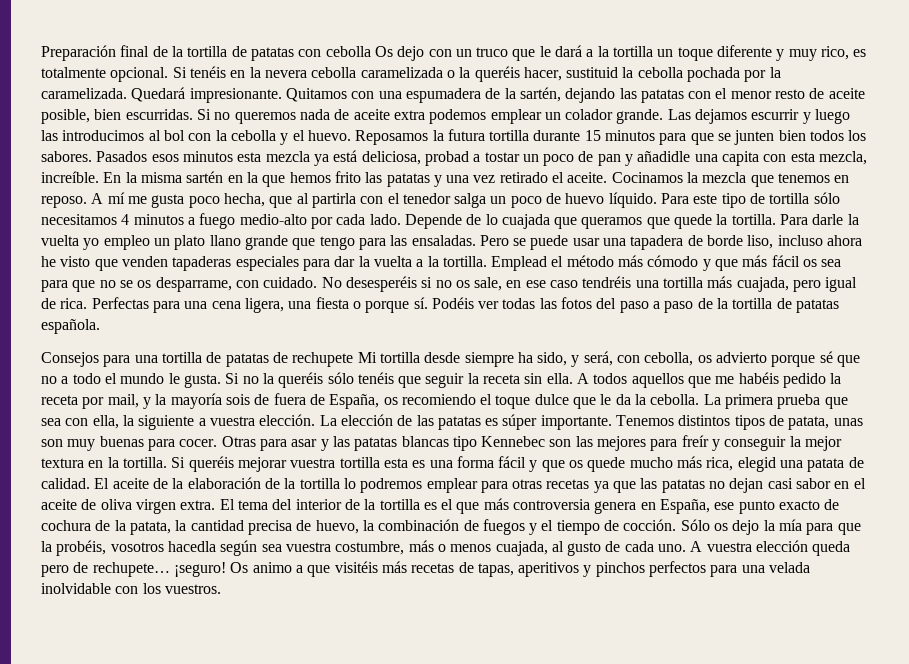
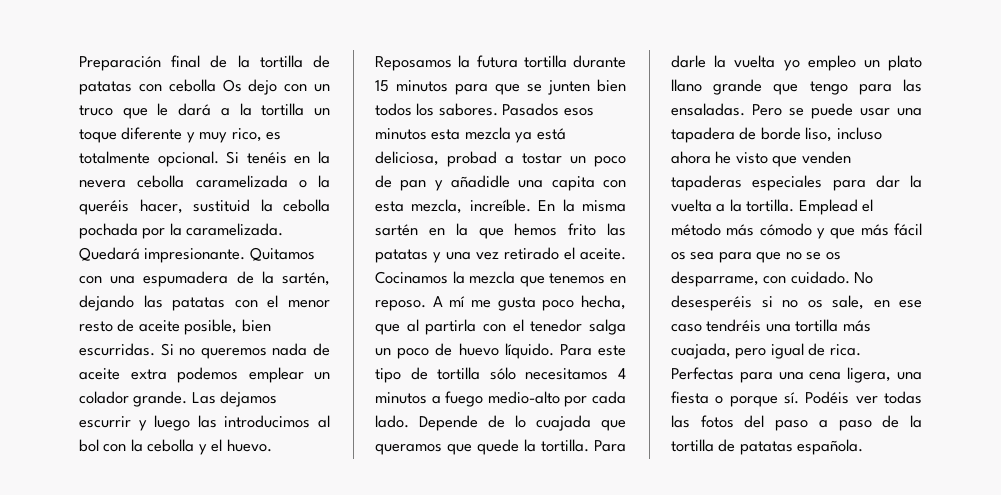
[41,351,861,367] [41,372,842,388] [41,393,848,409] [41,414,863,430] [41,435,843,451] [41,456,864,472] [41,477,866,493] [41,498,840,514] [41,519,861,535] [41,540,851,556] [41,561,811,577] [41,583,221,594] // Consejos para una tortilla de patatas de rechupete Mi tortilla desde siempre ha sido, y será, con cebolla, os advierto porque sé que no a todo el mundo le gusta. Si no la queréis sólo tenéis que seguir la receta sin ella. A todos aquellos que me habéis pedido la receta por mail, y la mayoría sois de fuera de España, os recomiendo el toque dulce que le da la cebolla. La primera prueba que sea con ella, la siguiente a vuestra elección. La elección de las patatas es súper importante. Tenemos distintos tipos de patata, unas son muy buenas para cocer. Otras para asar y las patatas blancas tipo Kennebec son las mejores para freír y conseguir la mejor textura en la tortilla. Si queréis mejorar vuestra tortilla esta es una forma fácil y que os quede mucho más rica, elegid una patata de calidad. El aceite de la elaboración de la tortilla lo podremos emplear para otras recetas ya que las patatas no dejan casi sabor en el aceite de oliva virgen extra. El tema del interior de la tortilla es el que más controversia genera en España, ese punto exacto de cochura de la patata, la cantidad precisa de huevo, la combinación de fuegos y el tiempo de cocción. Sólo os dejo la mía para que la probéis, vosotros hacedla según sea vuestra costumbre, más o menos cuajada, al gusto de cada uno. A vuestra elección queda pero de rechupete… ¡seguro! Os animo a que visitéis más recetas de tapas, aperitivos y pinchos perfectos para una velada inolvidable con los vuestros. -> (864, 447) none

